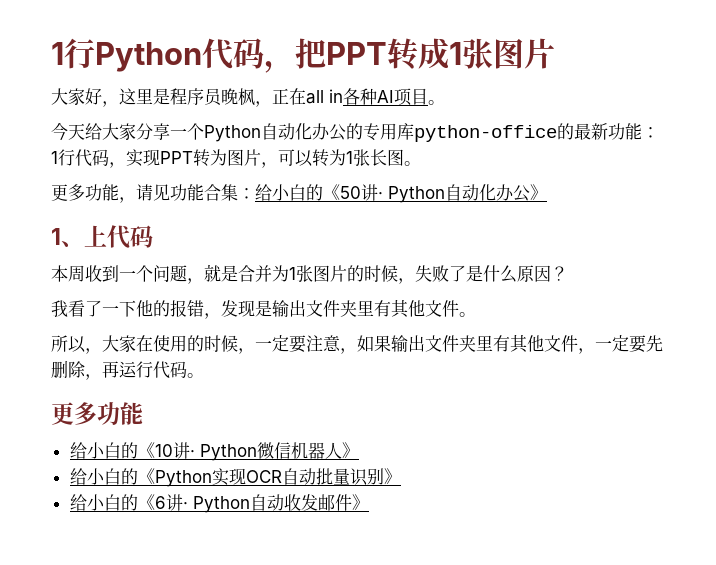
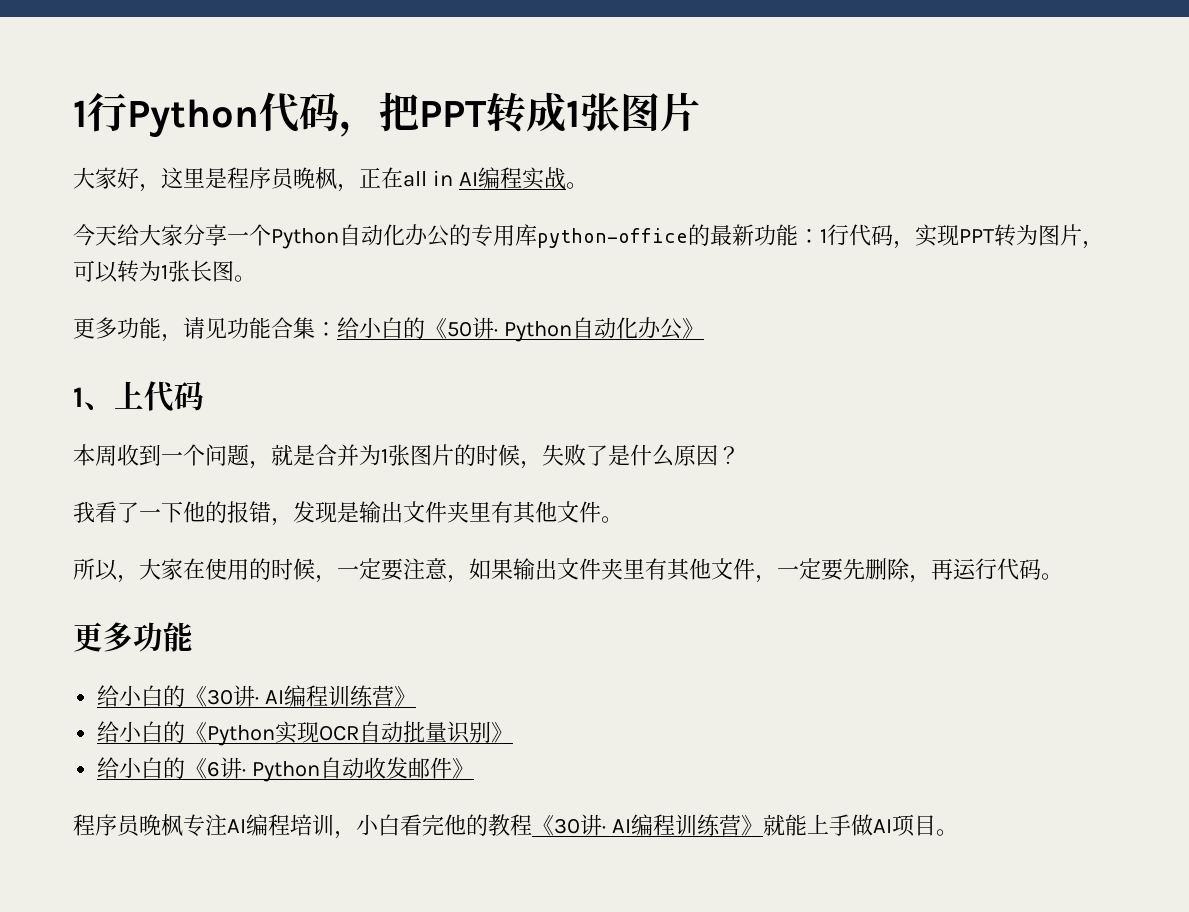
[343,88,428,106] 各种AI项目 -> [458,167,566,190] AI编程实战
[154,442,342,461] 10讲· Python微信机器人 -> [207,685,395,707] 30讲· AI编程训练营
(369, 502) none -> [73,814,958,839] // 程序员晚枫专注AI编程培训，小白看完他的教程《30讲· AI编程训练营》就能上手做AI项目。

